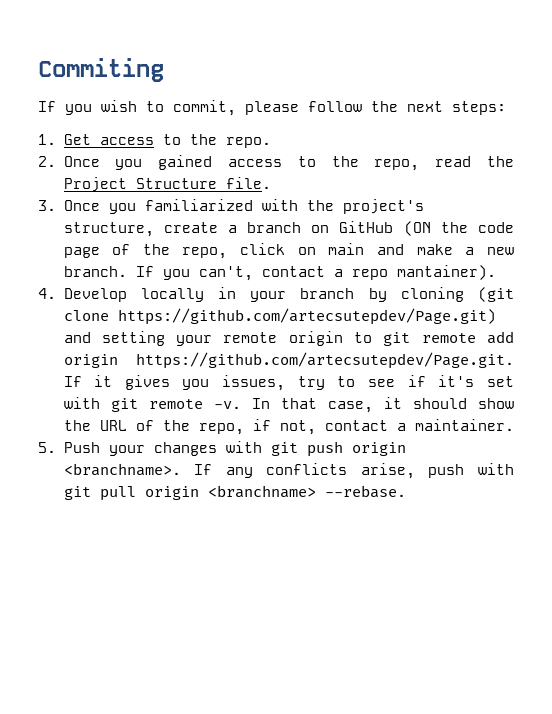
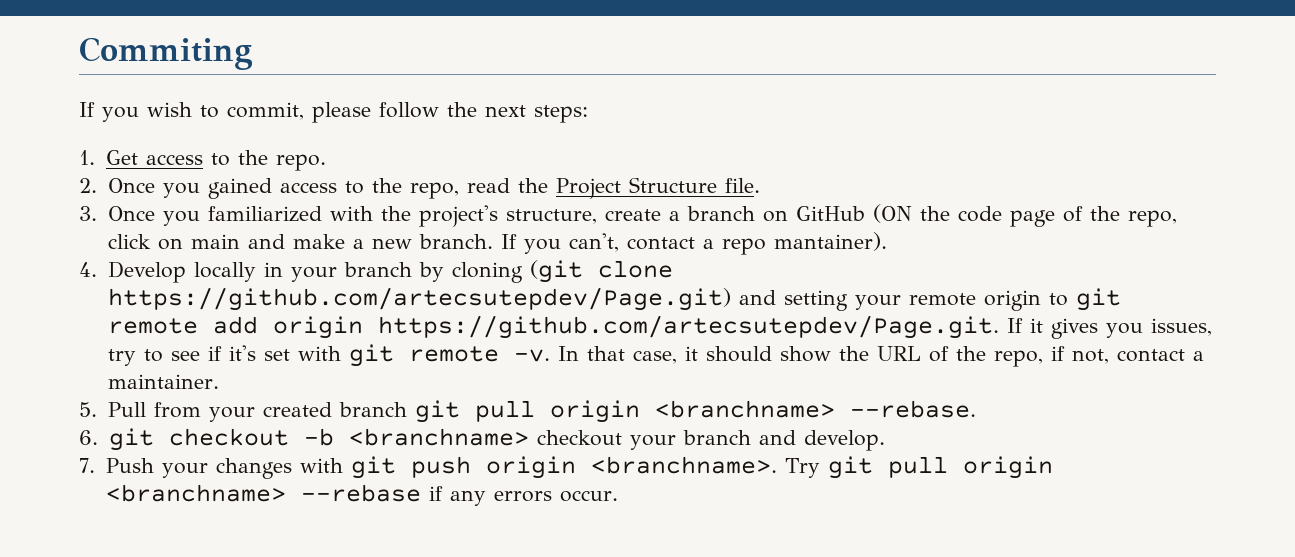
(56, 447) none -> [107,400,976,423] [79,428,885,451] [79,458,95,473] Pull from your created branch git pull origin <branchname> --rebase. // 6. git checkout -b <branchname> checkout your branch and develop. // 7.
[194,463,514,479] [63,485,406,501] If any conflicts arise, push with git pull origin <branchname> --rebase. -> [784,456,1053,479] [105,484,618,506] Try git pull origin <branchname> --rebase if any errors occur.

